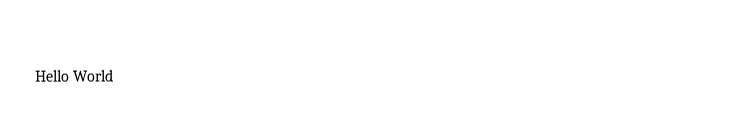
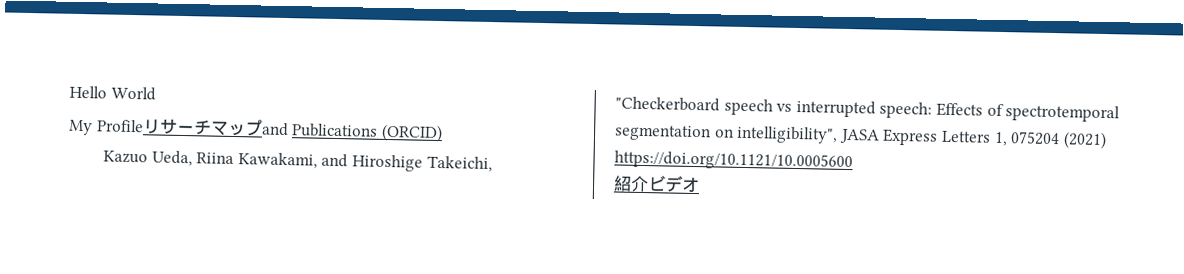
(115, 75) none -> [68,118,443,143] [102,150,493,173] [615,96,1121,123] [614,124,1107,150] [614,150,853,172] [613,175,700,193] // My Profileリサーチマップand Publications (ORCID) // Kazuo Ueda, Riina Kawakami, and Hiroshige Takeichi, "Checkerboard speech vs interrupted speech: Effects of spectrotemporal segmentation on intelligibility", JASA Express Letters 1, 075204 (2021) https://doi.org/10.1121/10.0005600 // 紹介ビデオ

